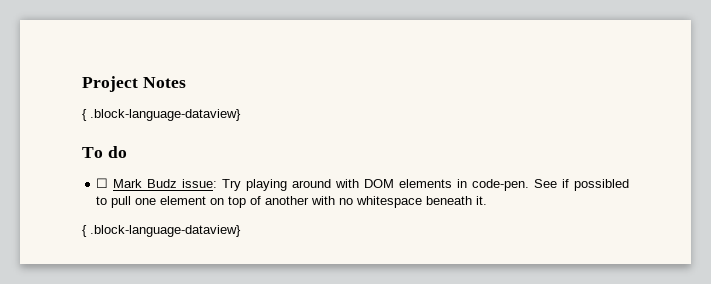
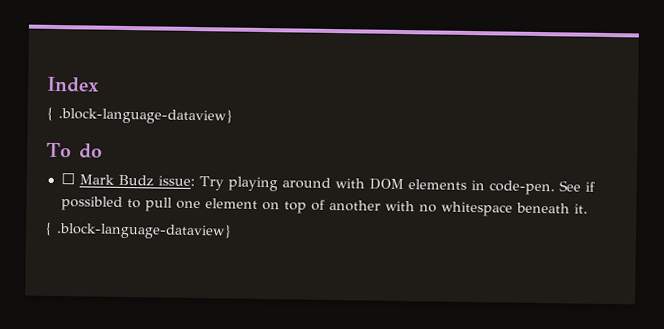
[82,76,186,92] Project Notes -> [47,76,100,93] Index

